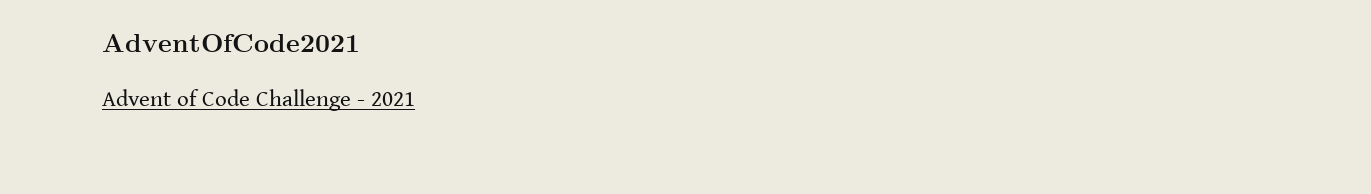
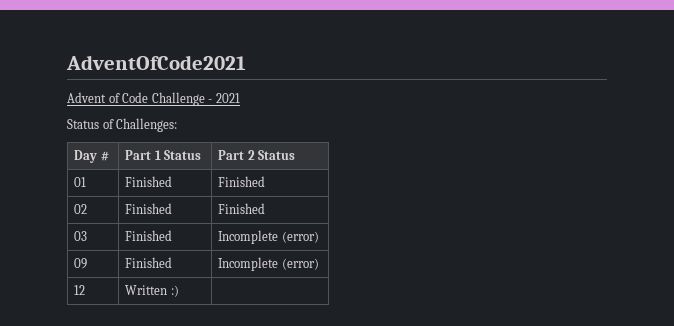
(416, 99) none -> [67,118,178,132] [74,150,109,163] [125,150,202,160] [218,150,296,160] [74,177,87,187] [125,176,173,187] [218,176,266,187] [74,204,88,214] [125,203,173,214] [218,203,266,214] [74,231,88,241] [125,230,173,241] [218,230,319,244] [74,258,88,269] [125,257,173,268] [218,257,319,271] [74,285,86,295] [125,285,179,297] // Status of Challenges: // Day # | Part 1 Status | Part 2 Status // 01 | Finished | Finished // 02 | Finished | Finished // 03 | Finished | Incomplete (error) // 09 | Finished | Incomplete (error) // 12 | Written :) |

